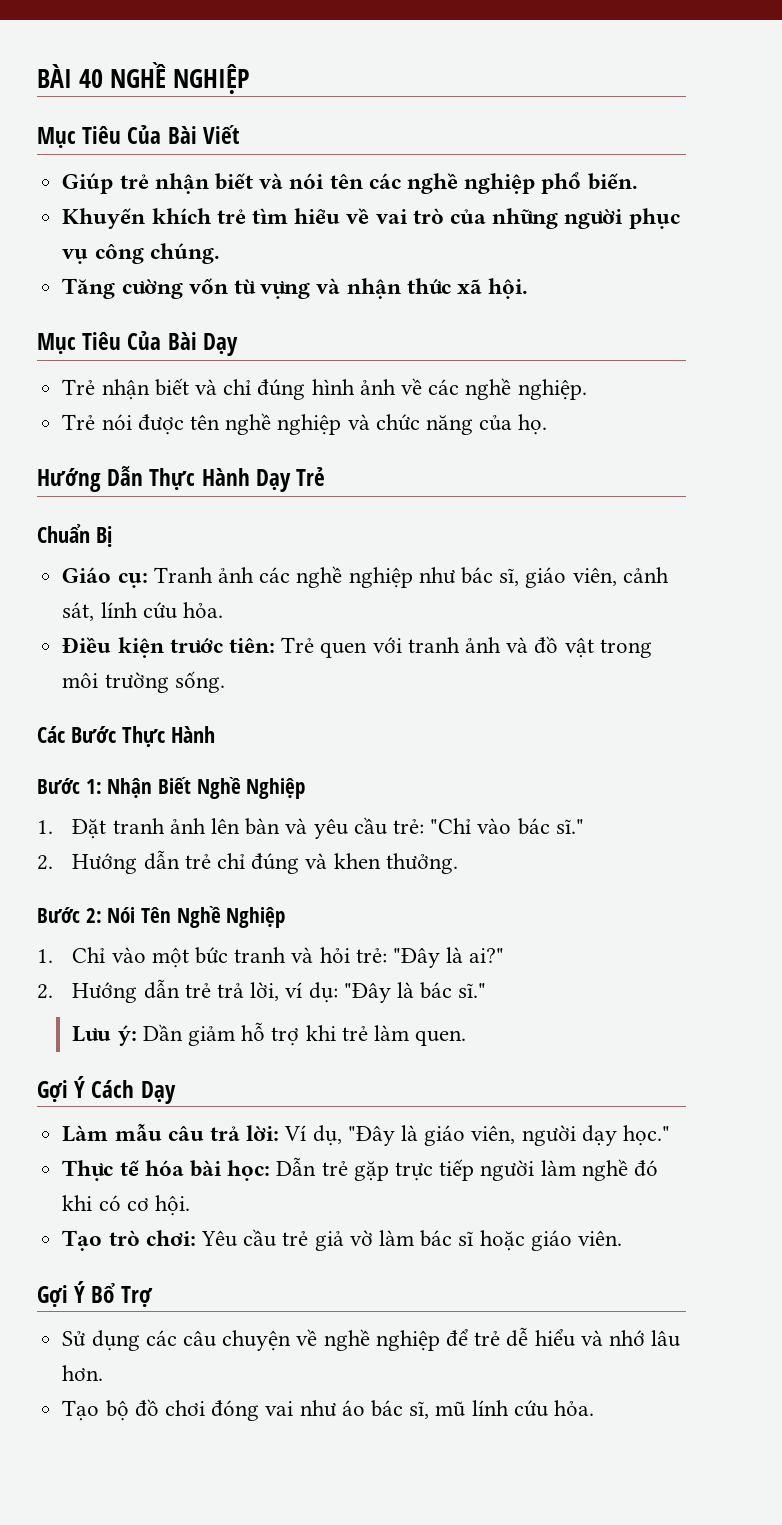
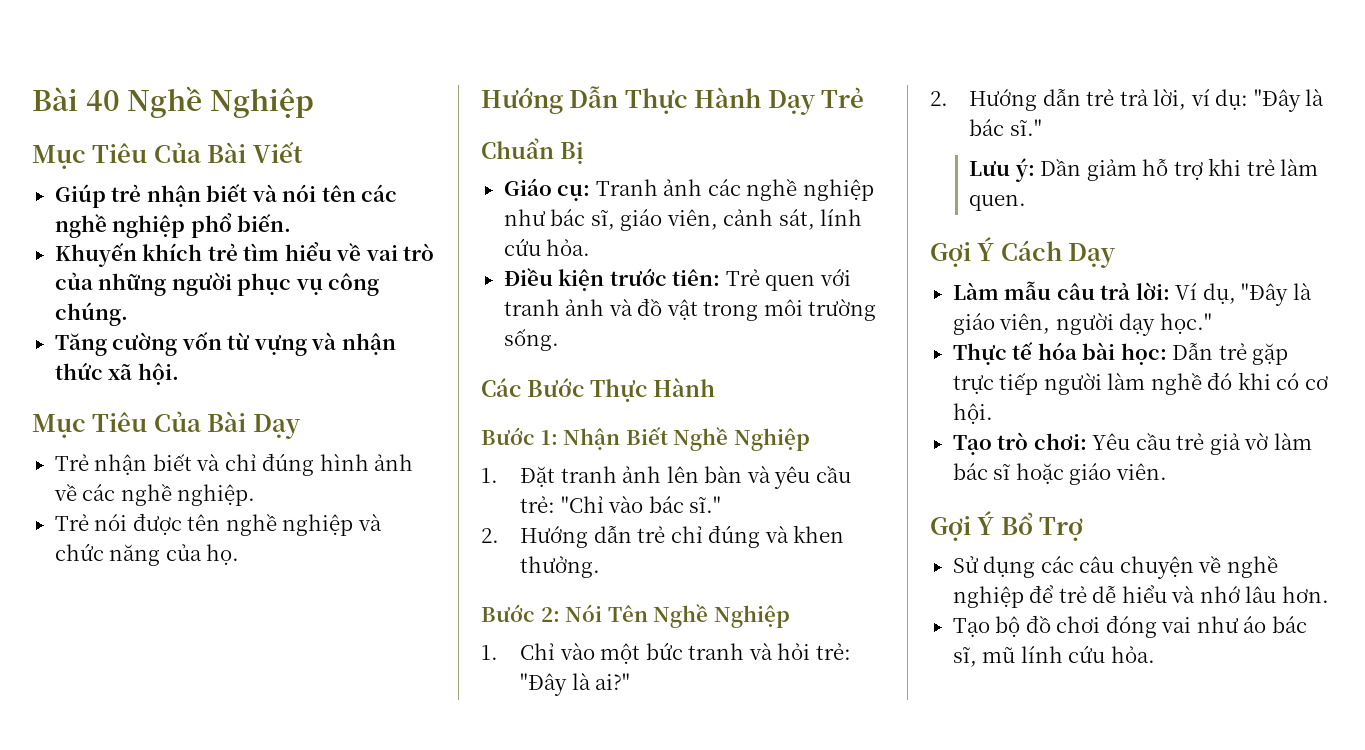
[37,62,249,94] BÀI 40 NGHỀ NGHIỆP -> [32,86,314,118] Bài 40 Nghề Nghiệp

